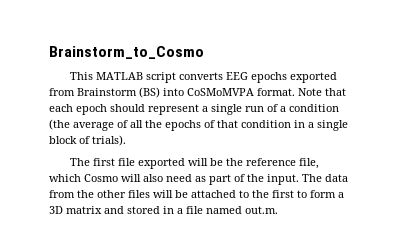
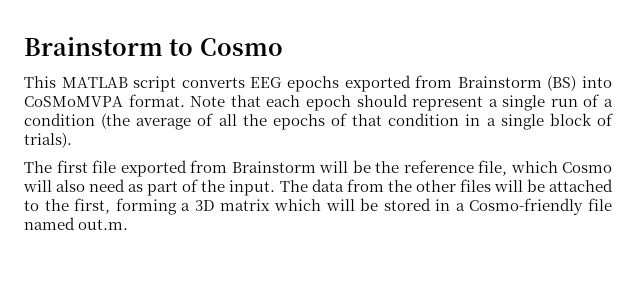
[49,46,204,59] Brainstorm_to_Cosmo -> [24,37,283,56] Brainstorm to Cosmo
(186, 163) none -> [190,160,316,173] from Brainstorm
[272,190,344,198] [49,206,124,214] first to form a 3D matrix and -> [74,198,379,215] first, forming a 3D matrix which will be
(183, 211) none -> [469,198,584,215] Cosmo-friendly

